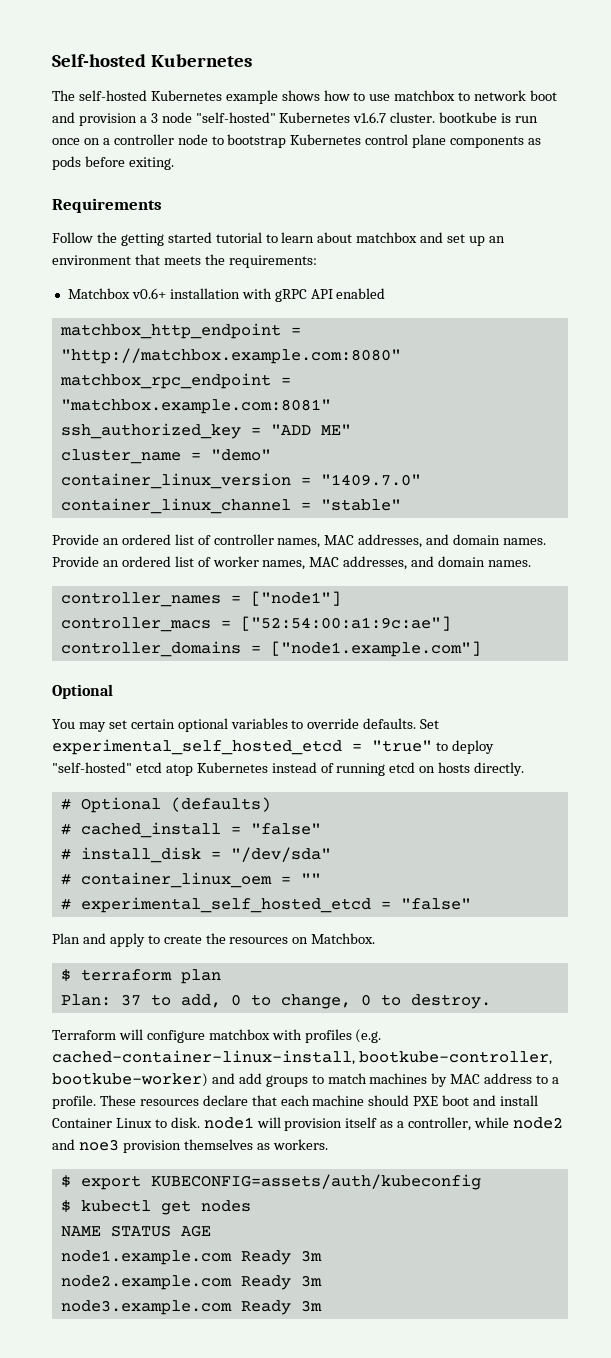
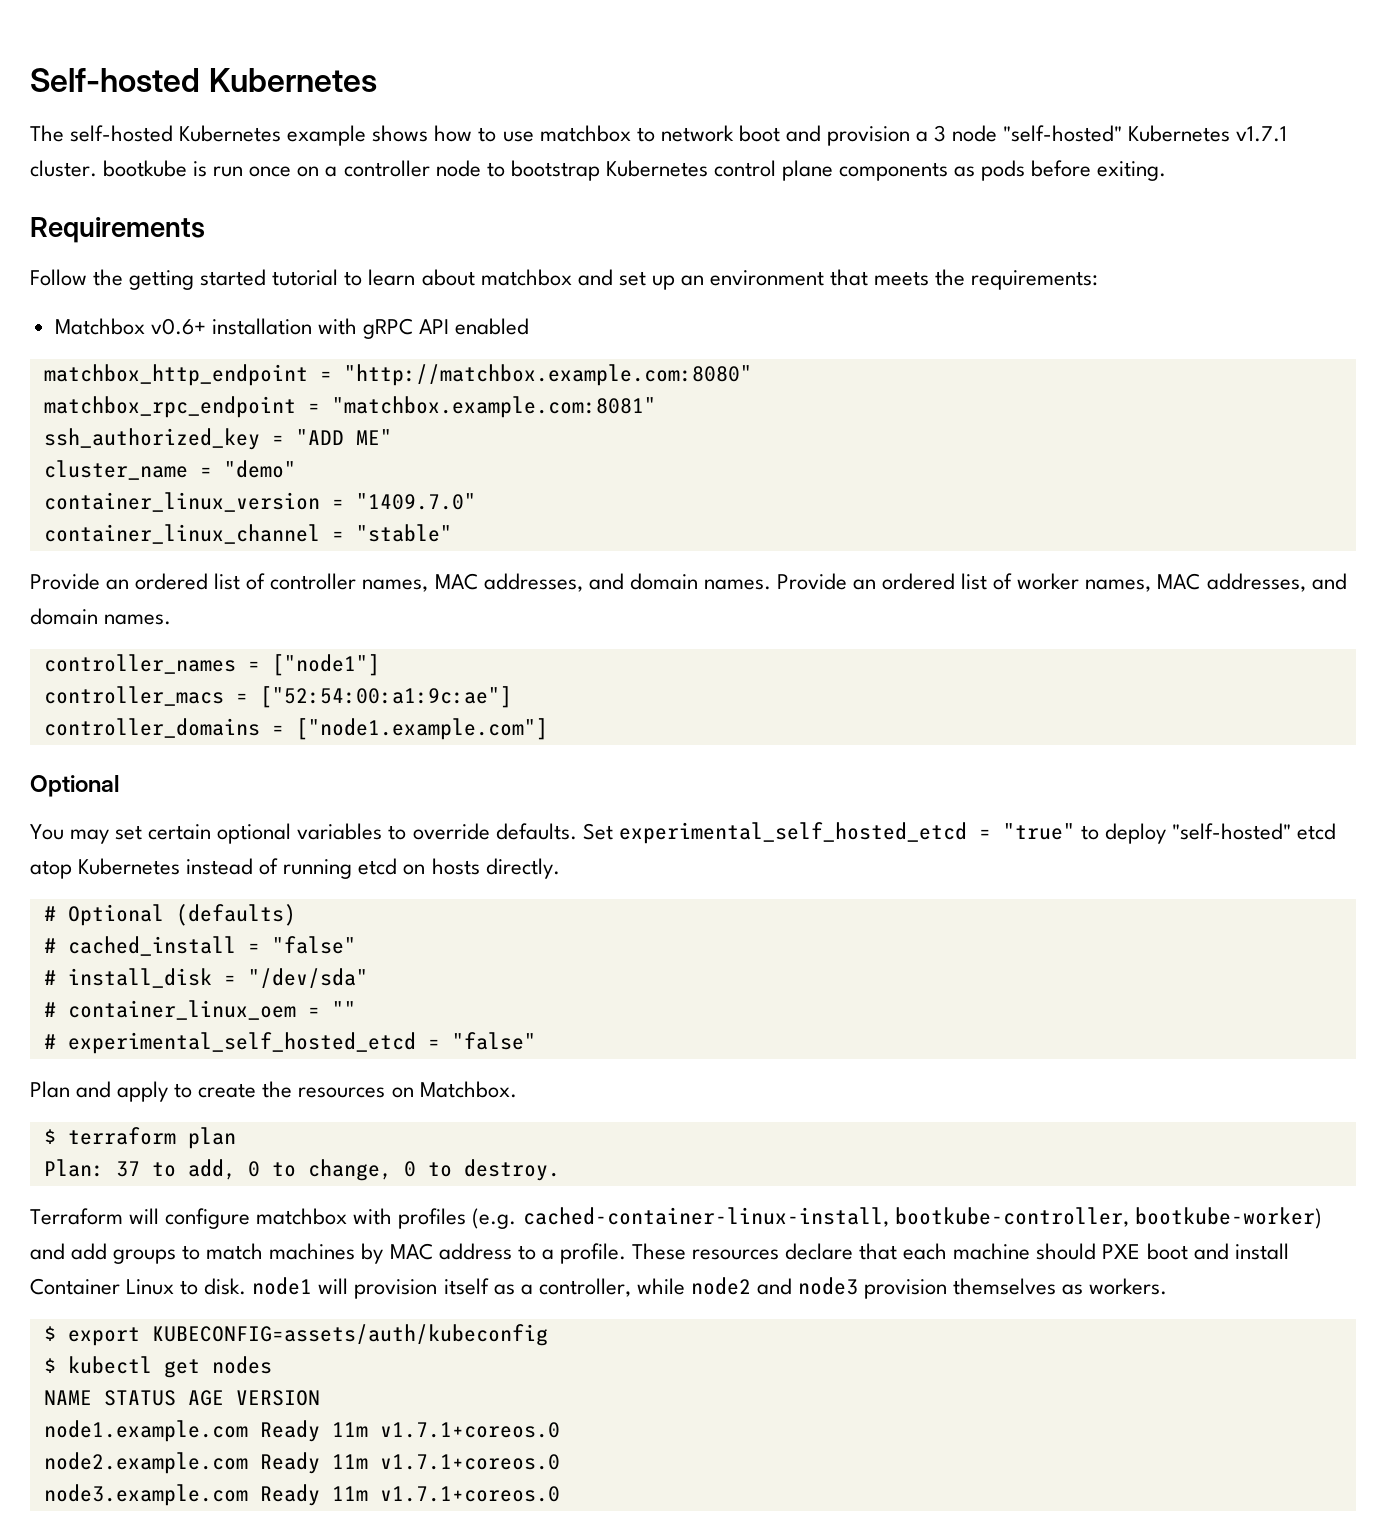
[353,112,387,123] v1.6.7 -> [1236,126,1288,142] v1.7.1
[78,1139,119,1151] noe3 -> [798,1277,859,1295] node3
(211, 1231) none -> [235,1390,320,1406] VERSION
[300,1250,322,1262] 3m -> [331,1422,560,1438] 11m v1.7.1+coreos.0
[300,1275,322,1287] 3m -> [331,1454,560,1470] 11m v1.7.1+coreos.0
[300,1300,322,1312] 3m -> [331,1486,560,1502] 11m v1.7.1+coreos.0

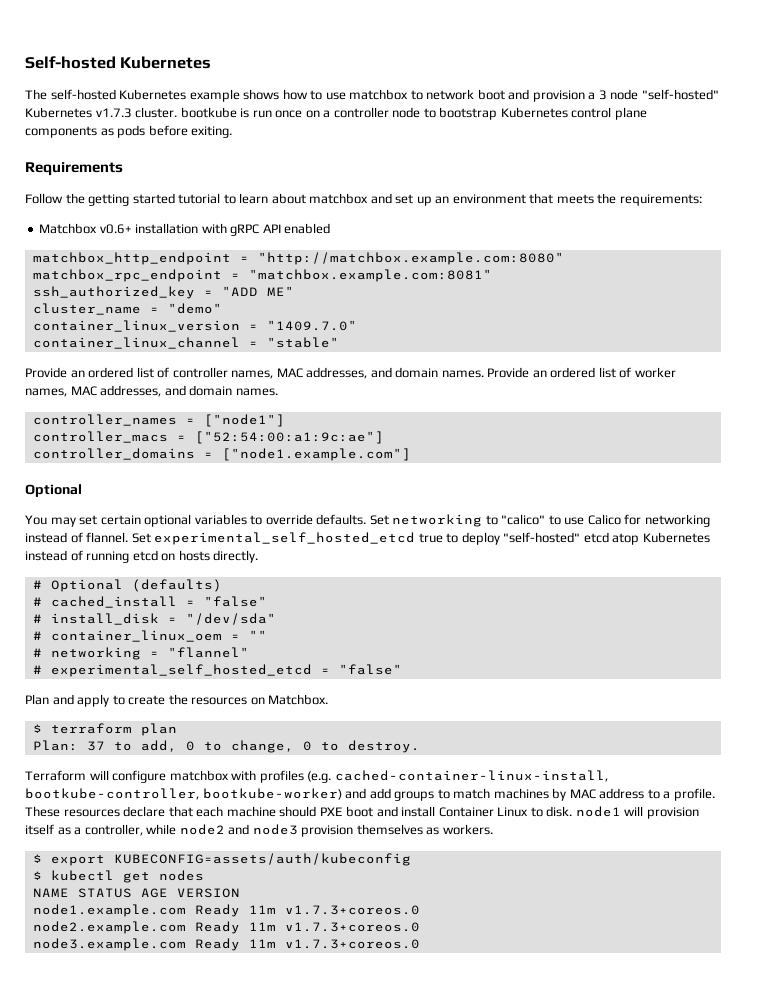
[1236,126,1288,142] v1.7.1 -> [95,108,132,118] v1.7.3
[618,822,1075,844] experimental_self_hosted_etcd = "true" -> [392,514,710,527] [25,532,443,545] networking to "calico" to use Calico for networking instead of flannel. Set experimental_self_hosted_etcd true
(356, 1009) none -> [32,647,249,660] // # networking = "flannel"
[379,1422,560,1438] v1.7.1+coreos.0 -> [284,905,420,915] v1.7.3+coreos.0
[379,1454,560,1470] v1.7.1+coreos.0 -> [284,922,420,932] v1.7.3+coreos.0
[379,1486,560,1502] v1.7.1+coreos.0 -> [284,939,420,949] v1.7.3+coreos.0

